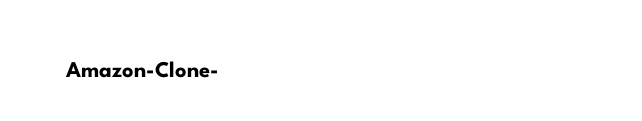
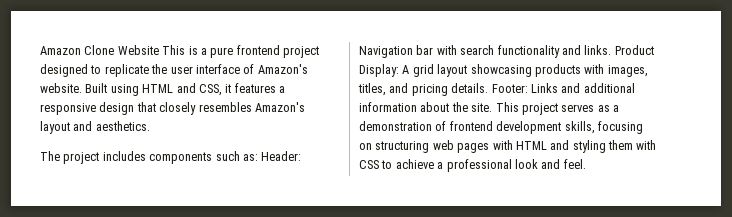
[65,61,219,78] Amazon-Clone- -> [40,45,319,58] [40,64,308,77] [40,83,285,96] [40,102,305,115] [40,121,150,134] [40,151,302,164] [359,45,654,58] [359,64,648,77] [358,83,635,96] [359,102,619,115] [359,121,643,134] [359,140,657,153] [359,159,586,172] Amazon Clone Website This is a pure frontend project designed to replicate the user interface of Amazon's website. Built using HTML and CSS, it features a responsive design that closely resembles Amazon's layout and aesthetics. // The project includes components such as: Header: Navigation bar with search functionality and links. Product Display: A grid layout showcasing products with images, titles, and pricing details. Footer: Links and additional information about the site. This project serves as a demonstration of frontend development skills, focusing on structuring web pages with HTML and styling them with CSS to achieve a professional look and feel.

